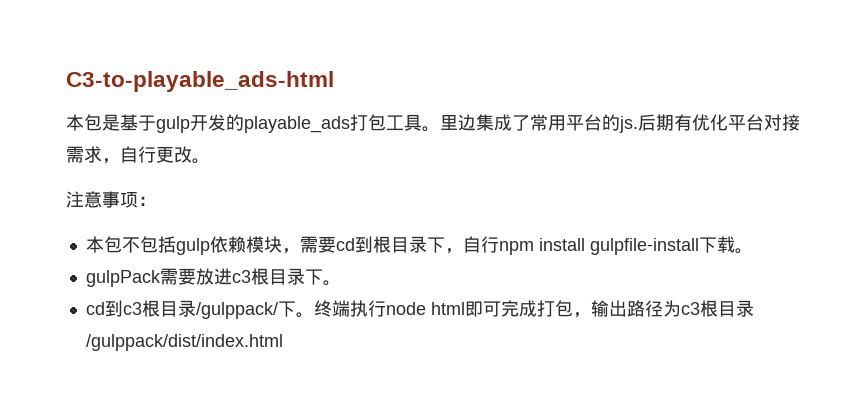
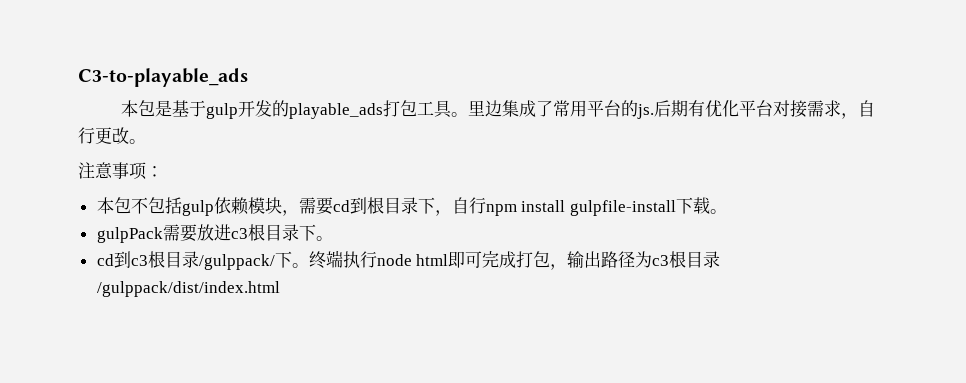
[66,71,334,92] C3-to-playable_ads-html -> [78,68,248,87] C3-to-playable_ads

